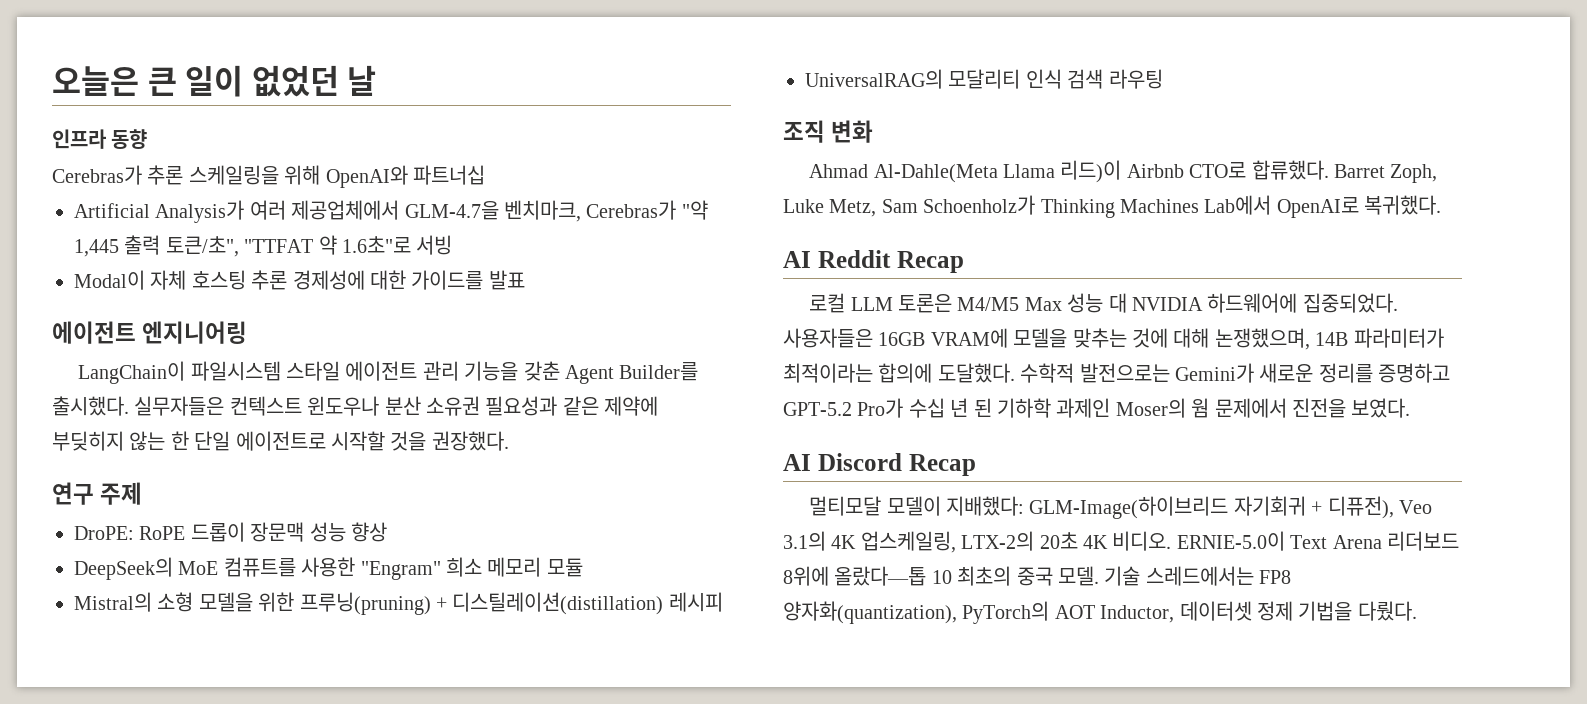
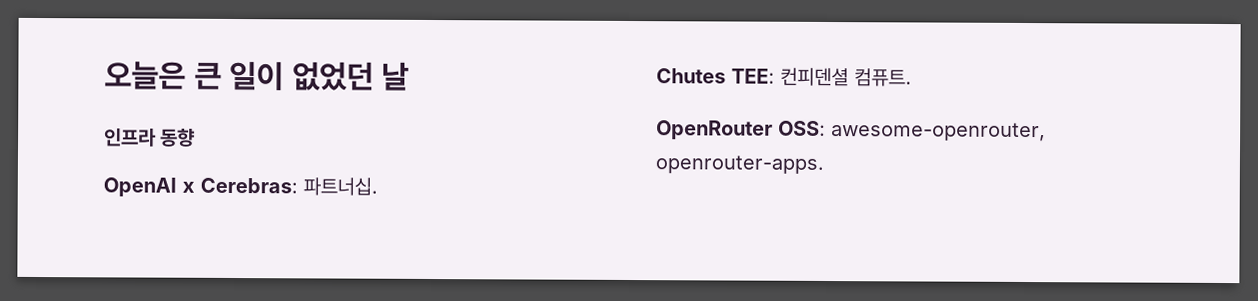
[52,165,485,188] [74,200,708,223] [74,235,453,257] [74,270,525,290] [52,321,248,344] [78,361,699,384] [52,396,659,416] [52,431,509,451] [52,482,143,505] [74,522,387,542] [74,557,583,580] [74,592,723,615] [805,69,1163,89] [783,120,874,143] [809,160,1438,183] [783,195,1442,218] [783,250,964,273] [809,293,1398,313] [783,328,1444,350] [783,363,1451,383] [783,398,1411,418] [783,453,976,476] [809,496,1432,519] [783,531,1459,553] [783,566,1292,586] [783,601,1417,624] Cerebras가 추론 스케일링을 위해 OpenAI와 파트너십 // Artificial Analysis가 여러 제공업체에서 GLM-4.7을 벤치마크, Cerebras가 "약 1,445 출력 토큰/초", "TTFAT 약 1.6초"로 서빙 // Modal이 자체 호스팅 추론 경제성에 대한 가이드를 발표 // 에이전트 엔지니어링 // LangChain이 파일시스템 스타일 에이전트 관리 기능을 갖춘 Agent Builder를 출시했다. 실무자들은 컨텍스트 윈도우나 분산 소유권 필요성과 같은 제약에 부딪히지 않는 한 단일 에이전트로 시작할 것을 권장했다. // 연구 주제 // DroPE: RoPE 드롭이 장문맥 성능 향상 // DeepSeek의 MoE 컴퓨트를 사용한 "Engram" 희소 메모리 모듈 // Mistral의 소형 모델을 위한 프루닝(pruning) + 디스틸레이션(distillation) 레시피 // UniversalRAG의 모달리티 인식 검색 라우팅 // 조직 변화 // Ahmad Al-Dahle(Meta Llama 리드)이 Airbnb CTO로 합류했다. Barret Zoph, Luke Metz, Sam Schoenholz가 Thinking Machines Lab에서 OpenAI로 복귀했다. // AI Reddit Recap // 로컬 LLM 토론은 M4/M5 Max 성능 대 NVIDIA 하드웨어에 집중되었다. 사용자들은 16GB VRAM에 모델을 맞추는 것에 대해 논쟁했으며, 14B 파라미터가 최적이라는 합의에 도달했다. 수학적 발전으로는 Gemini가 새로운 정리를 증명하고 GPT-5.2 Pro가 수십 년 된 기하학 과제인 Moser의 웜 문제에서 진전을 보였다. // AI Discord Recap // 멀티모달 모델이 지배했다: GLM-Image(하이브리드 자기회귀 + 디퓨전), Veo 3.1의 4K 업스케일링, LTX-2의 20초 4K 비디오. ERNIE-5.0이 Text Arena 리더보드 8위에 올랐다—톱 10 최초의 중국 모델. 기술 스레드에서는 FP8 양자화(quantization), PyTorch의 AOT Inductor, 데이터셋 정제 기법을 다뤘다. -> [103,177,378,197] [656,67,912,87] [656,120,1046,142] [655,155,824,174] OpenAI x Cerebras: 파트너십. // Chutes TEE: 컨피덴셜 컴퓨트. // OpenRouter OSS: awesome-openrouter, openrouter-apps.

